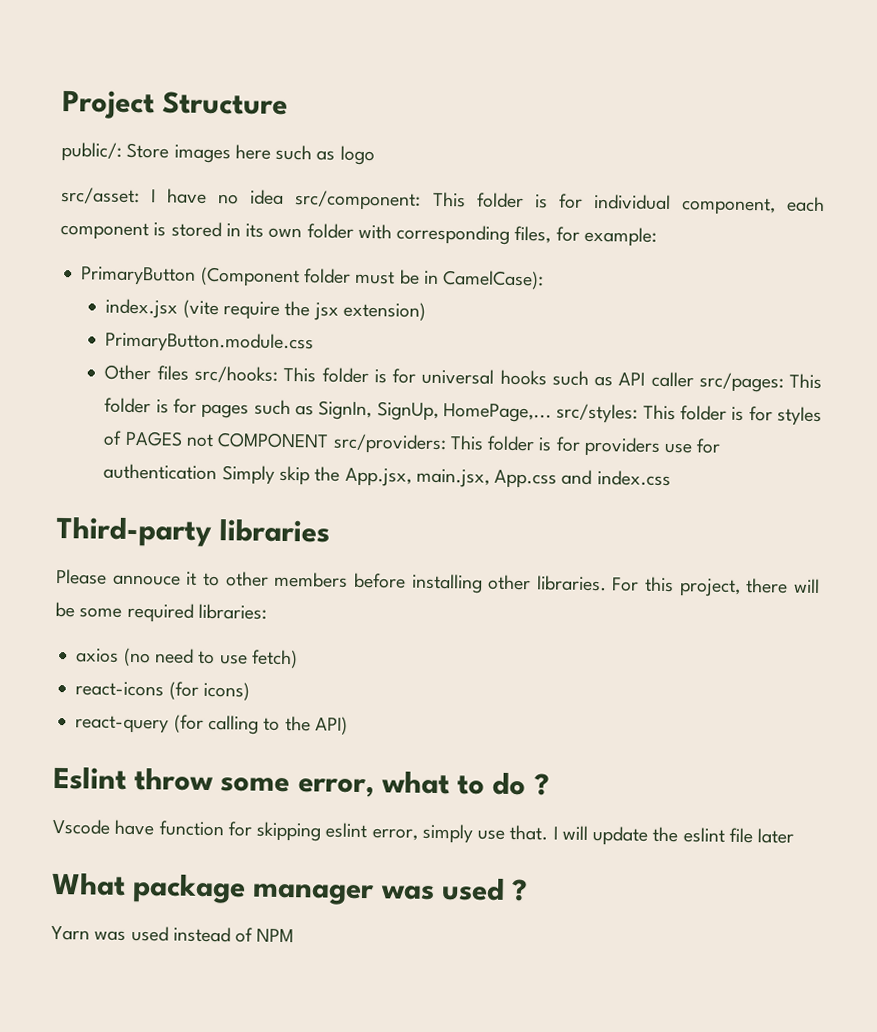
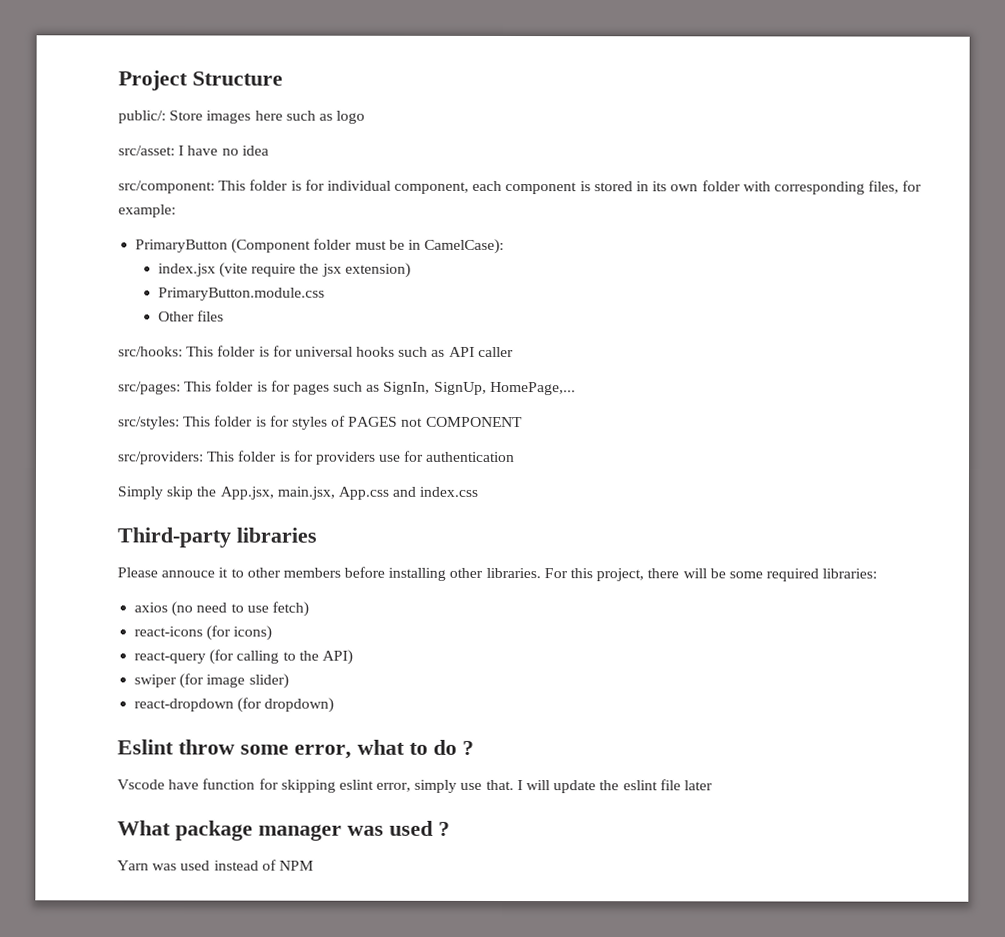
(285, 197) none -> (269, 150) //
(189, 373) none -> (224, 316) //
(694, 379) none -> (514, 352) //
(553, 413) none -> (576, 388) //
(330, 440) none -> (523, 422) //
(218, 472) none -> (516, 457) //
(348, 725) none -> [134,673,289,689] [134,697,335,713] // swiper (for image slider) // react-dropdown (for dropdown)

